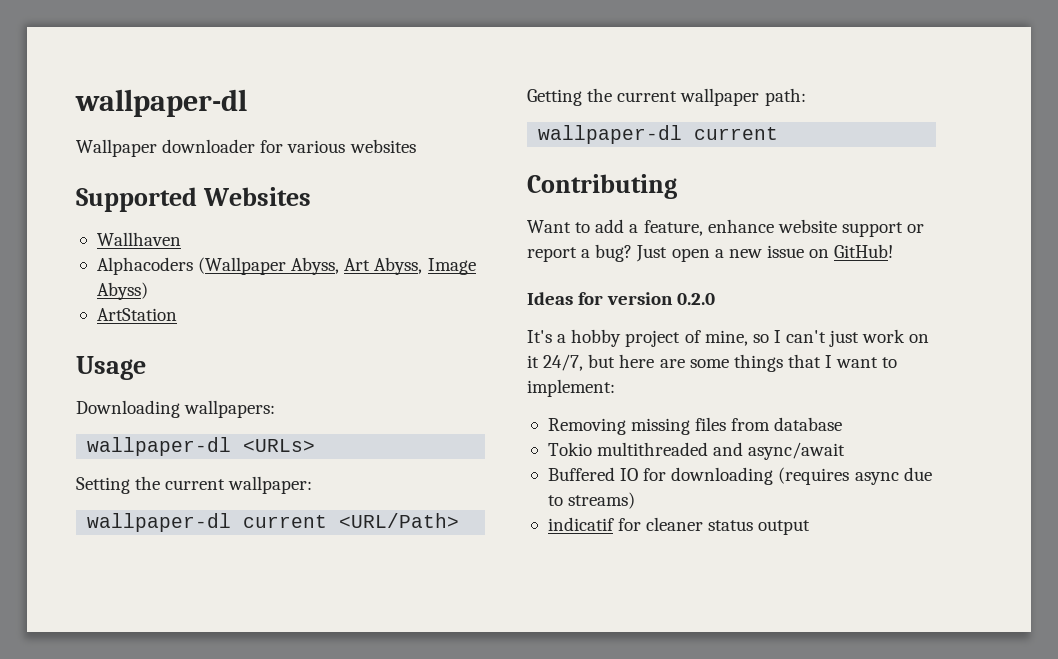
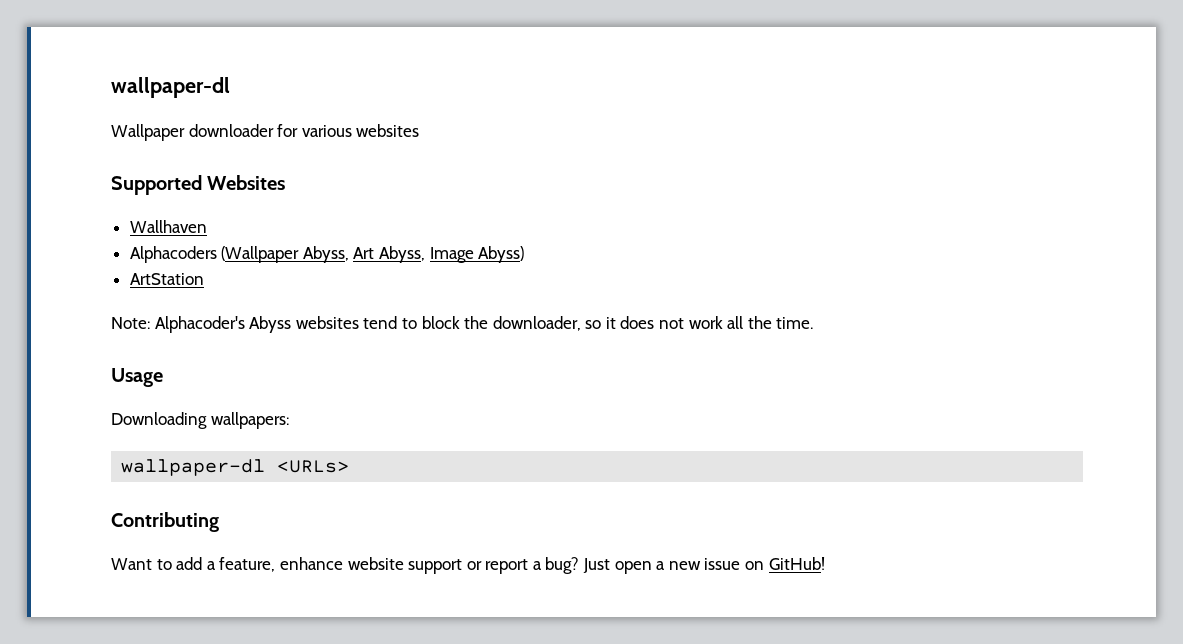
(177, 314) none -> [111,316,814,333] // Note: Alphacoder's Abyss websites tend to block the downloader, so it does not work all the time.
[76,476,313,494] [87,513,460,532] [527,88,806,106] [538,125,779,144] // Setting the current wallpaper: // wallpaper-dl current <URL/Path> // Getting the current wallpaper path: // wallpaper-dl current -> (350, 466) none
[527,292,716,305] [527,329,930,347] [527,354,898,372] [527,379,615,397] [547,417,843,435] [547,442,846,460] [547,467,932,485] [547,492,636,509] [547,517,811,535] // Ideas for version 0.2.0 // It's a hobby project of mine, so I can't just work on it 24/7, but here are some things that I want to implement: // Removing missing files from database // Tokio multithreaded and async/await // Buffered IO for downloading (requires async due to streams) // indicatif for cleaner status output -> (825, 563) none

